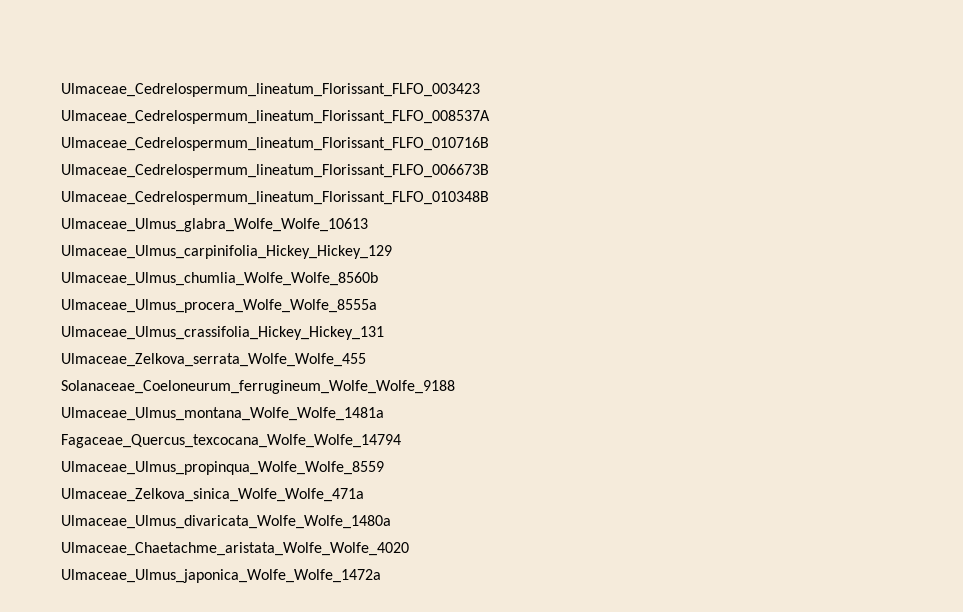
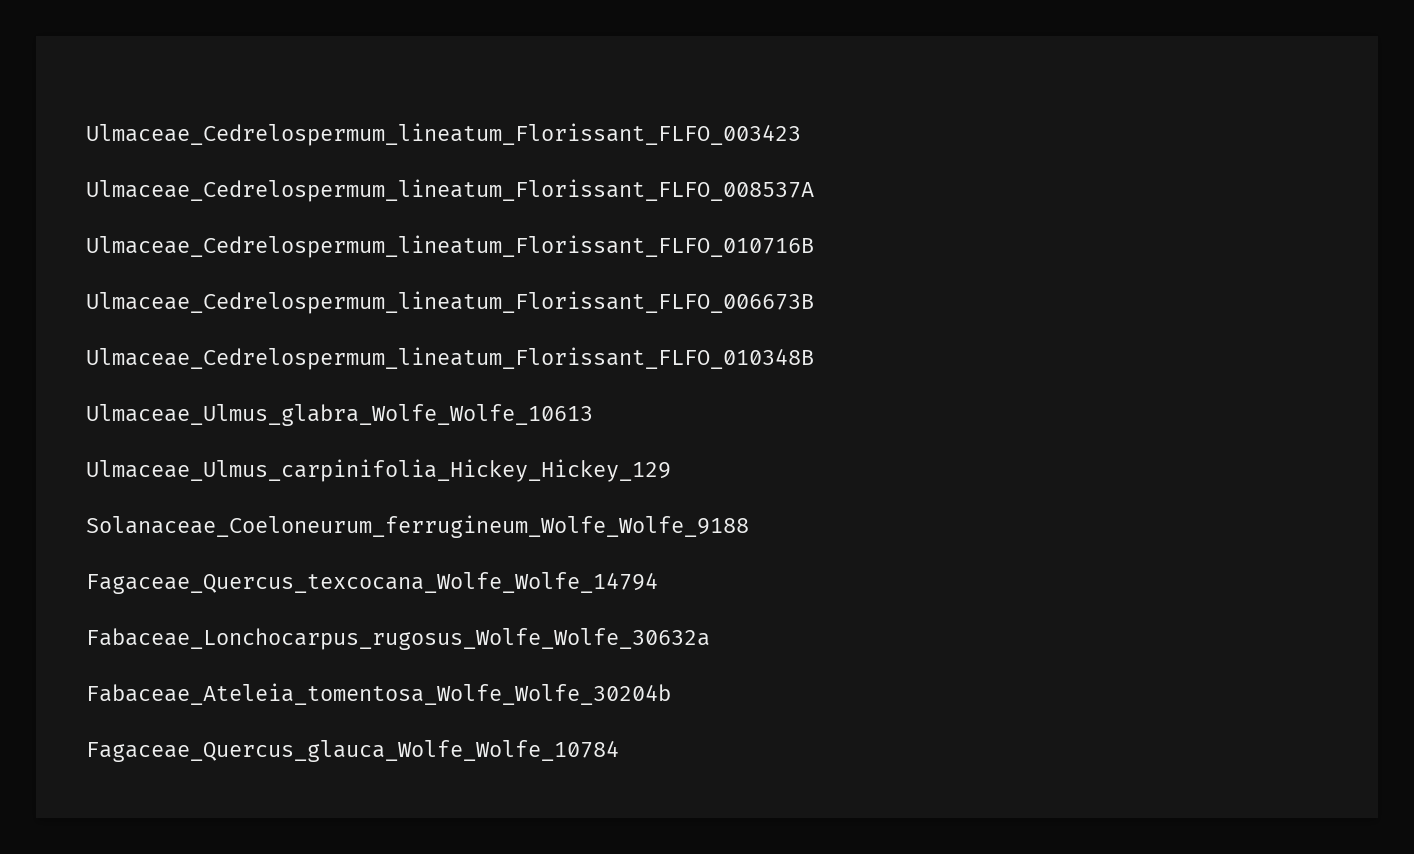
[61,272,378,286] [61,299,377,313] [61,326,384,340] [61,353,366,367] // Ulmaceae_Ulmus_chumlia_Wolfe_Wolfe_8560b // Ulmaceae_Ulmus_procera_Wolfe_Wolfe_8555a // Ulmaceae_Ulmus_crassifolia_Hickey_Hickey_131 // Ulmaceae_Zelkova_serrata_Wolfe_Wolfe_455 -> (671, 470) none
[61,407,384,421] // Ulmaceae_Ulmus_montana_Wolfe_Wolfe_1481a -> (749, 526) none
[61,461,384,475] [61,488,364,502] [61,515,391,529] [61,542,409,556] [61,569,381,583] Ulmaceae_Ulmus_propinqua_Wolfe_Wolfe_8559 // Ulmaceae_Zelkova_sinica_Wolfe_Wolfe_471a // Ulmaceae_Ulmus_divaricata_Wolfe_Wolfe_1480a // Ulmaceae_Chaetachme_aristata_Wolfe_Wolfe_4020 // Ulmaceae_Ulmus_japonica_Wolfe_Wolfe_1472a -> [86,628,710,650] [86,683,671,705] [86,740,619,762] Fabaceae_Lonchocarpus_rugosus_Wolfe_Wolfe_30632a // Fabaceae_Ateleia_tomentosa_Wolfe_Wolfe_30204b // Fagaceae_Quercus_glauca_Wolfe_Wolfe_10784

